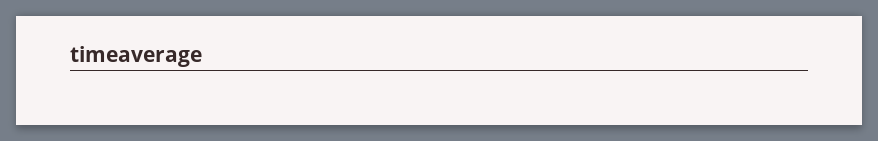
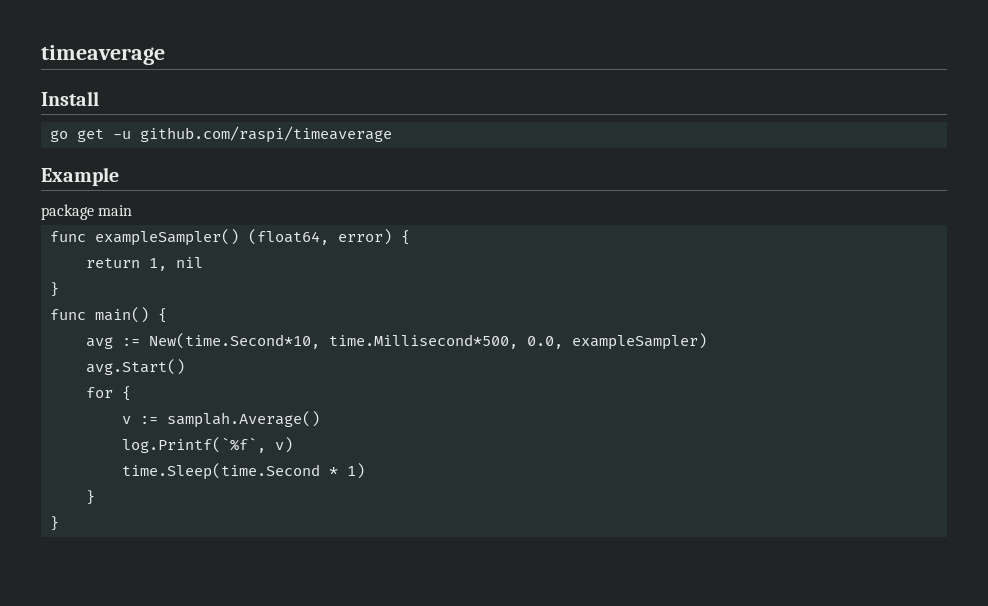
(202, 56) none -> [41,91,99,106] [50,126,393,143] [41,167,119,186] [41,204,133,220] [50,229,411,246] [86,257,204,271] [50,282,60,297] [50,307,168,323] [86,333,708,350] [86,359,186,375] [86,386,132,401] [122,411,321,428] [122,437,294,453] [122,463,366,480] [86,490,96,505] [50,516,60,531] // Install // go get -u github.com/raspi/timeaverage // Example // package main // func exampleSampler() (float64, error) { // return 1, nil // } // func main() { // avg := New(time.Second*10, time.Millisecond*500, 0.0, exampleSampler) // avg.Start() // for { // v := samplah.Average() // log.Printf(`%f`, v) // time.Sleep(time.Second * 1) // } // }

